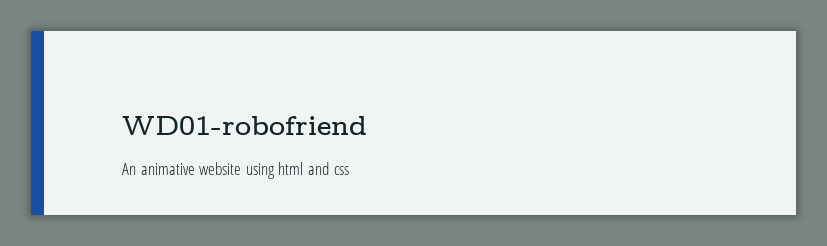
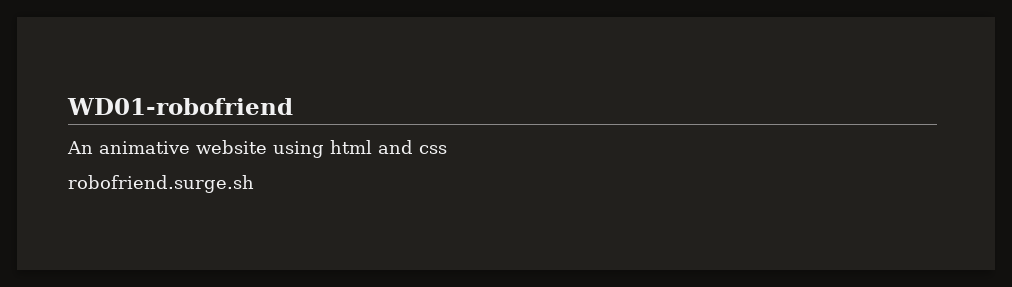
(349, 170) none -> [68,175,254,193] // robofriend.surge.sh

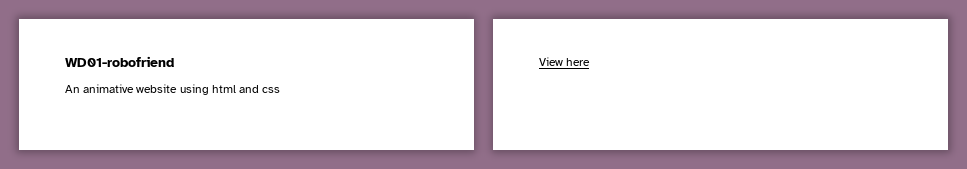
[68,175,254,193] robofriend.surge.sh -> [539,57,591,66] View here

